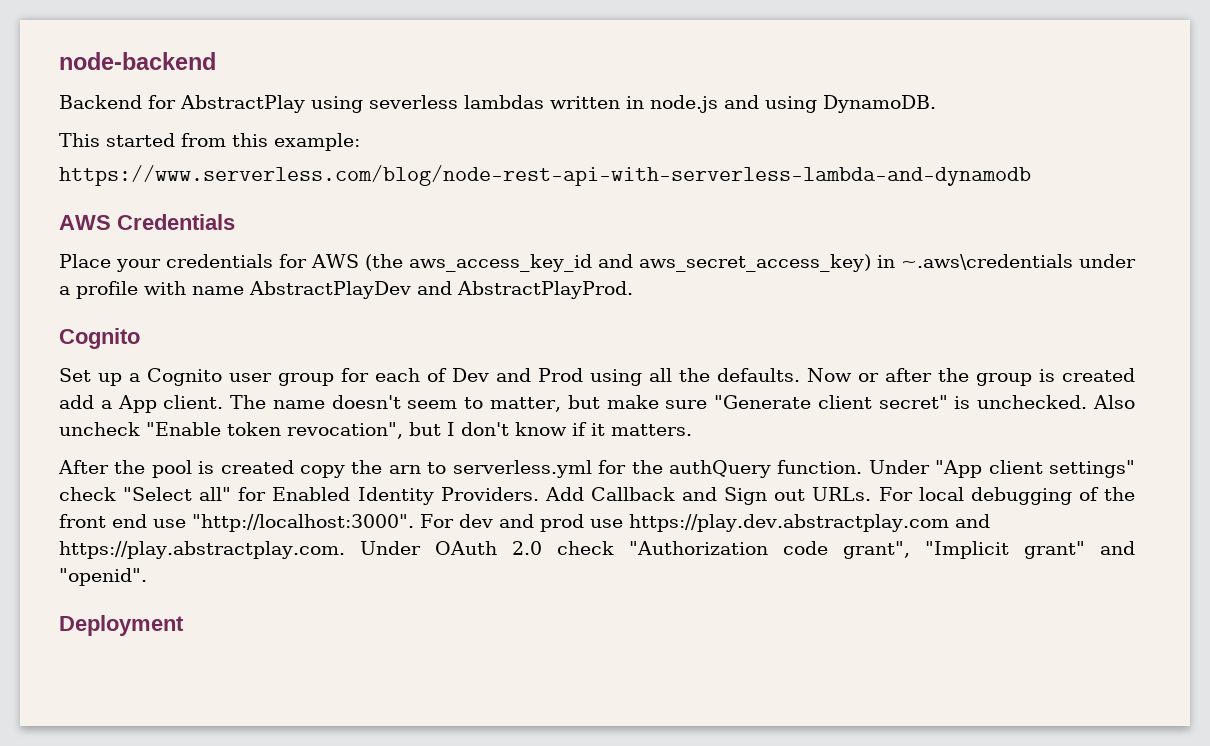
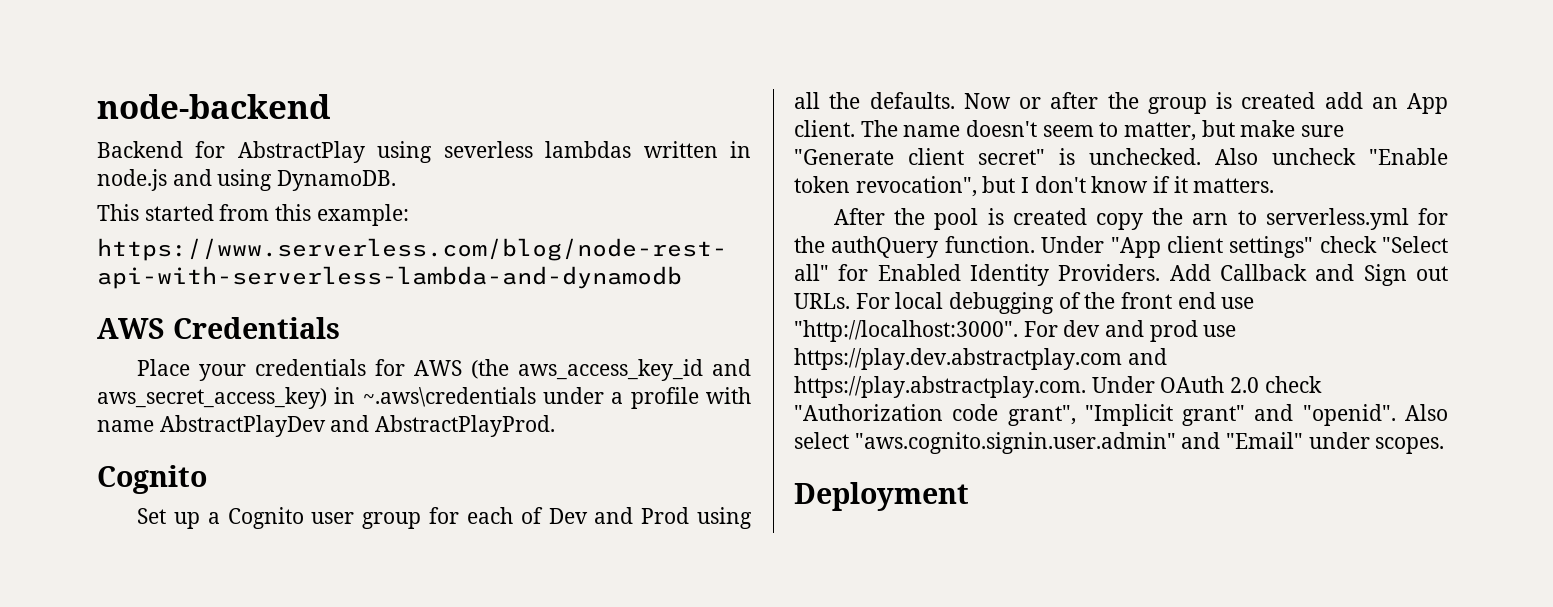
[100,400,112,409] a -> [1371,97,1398,109] an
(147, 577) none -> [1405,404,1448,421] [794,432,1445,454] Also select "aws.cognito.signin.user.admin" and "Email" under scopes.

